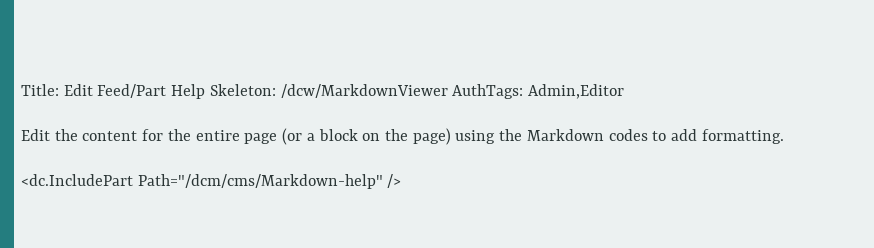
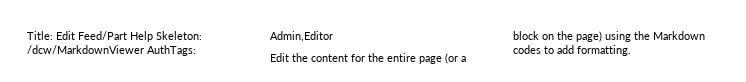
[21,174,402,189] // <dc.IncludePart Path="/dcm/cms/Markdown-help" /> -> (631, 50) none

